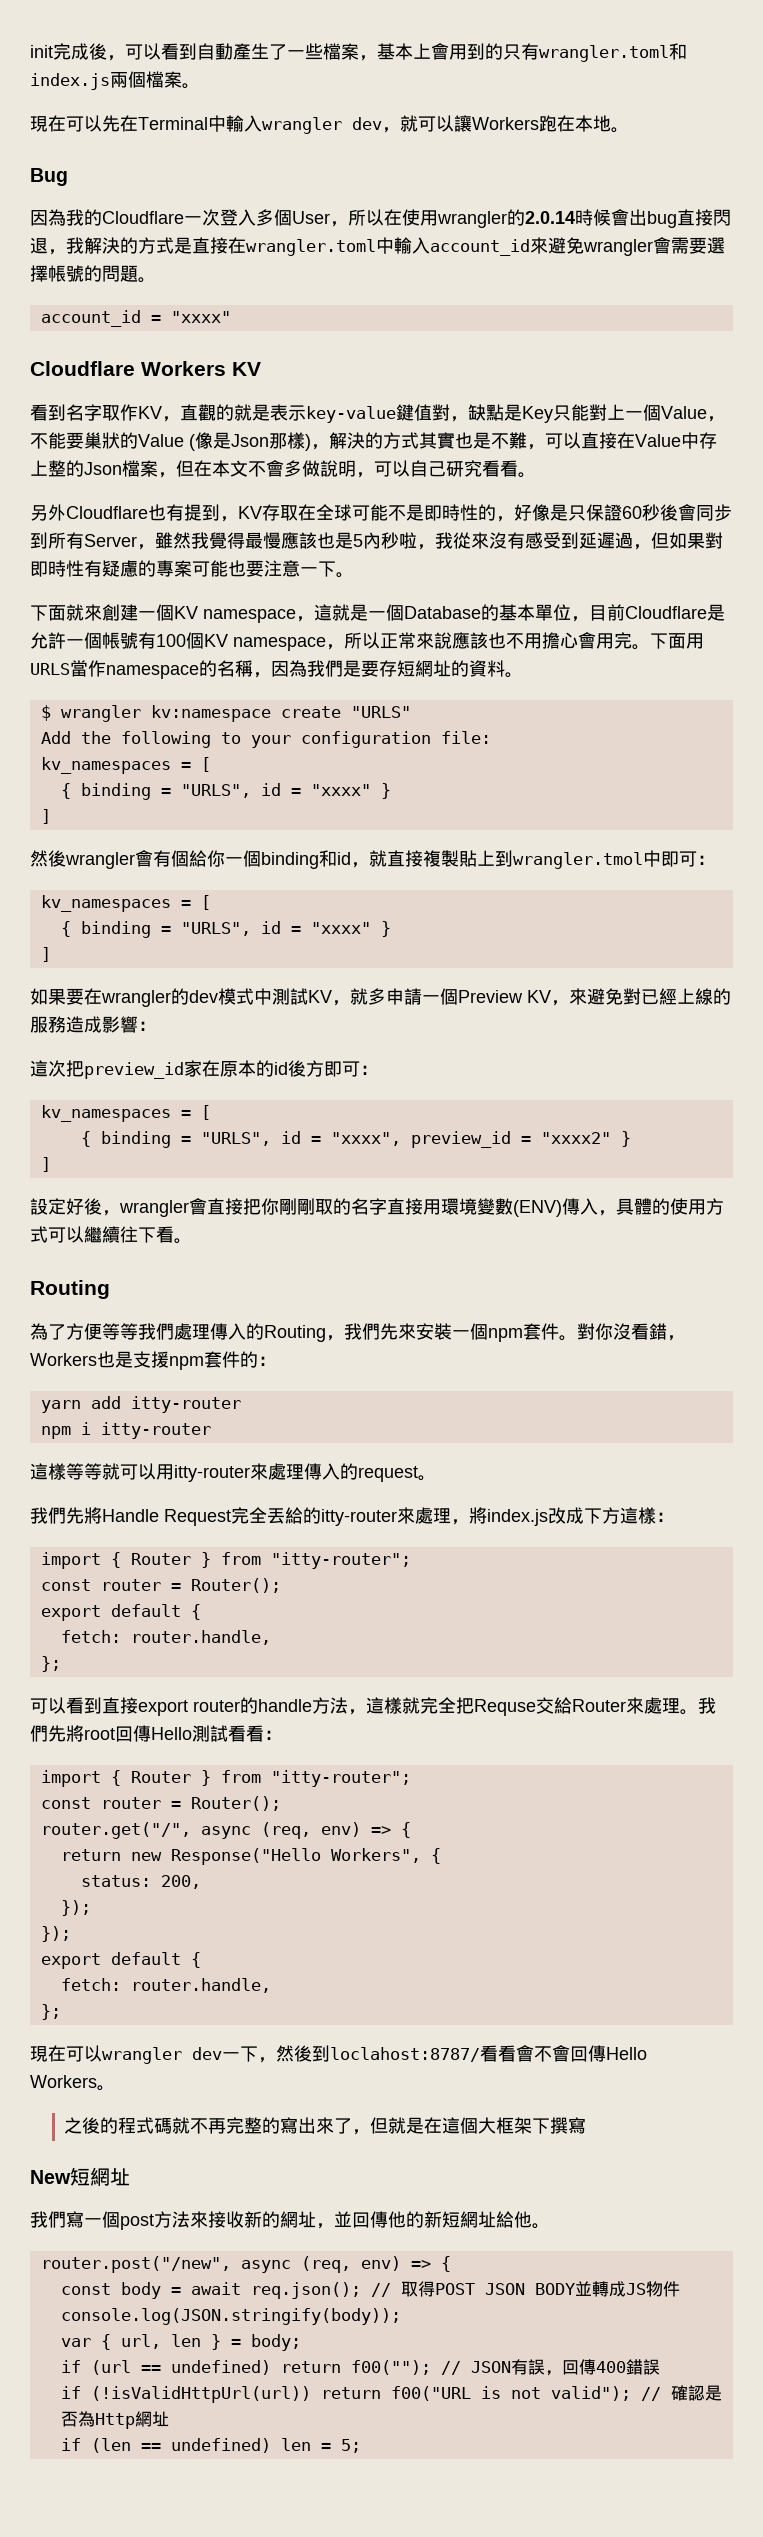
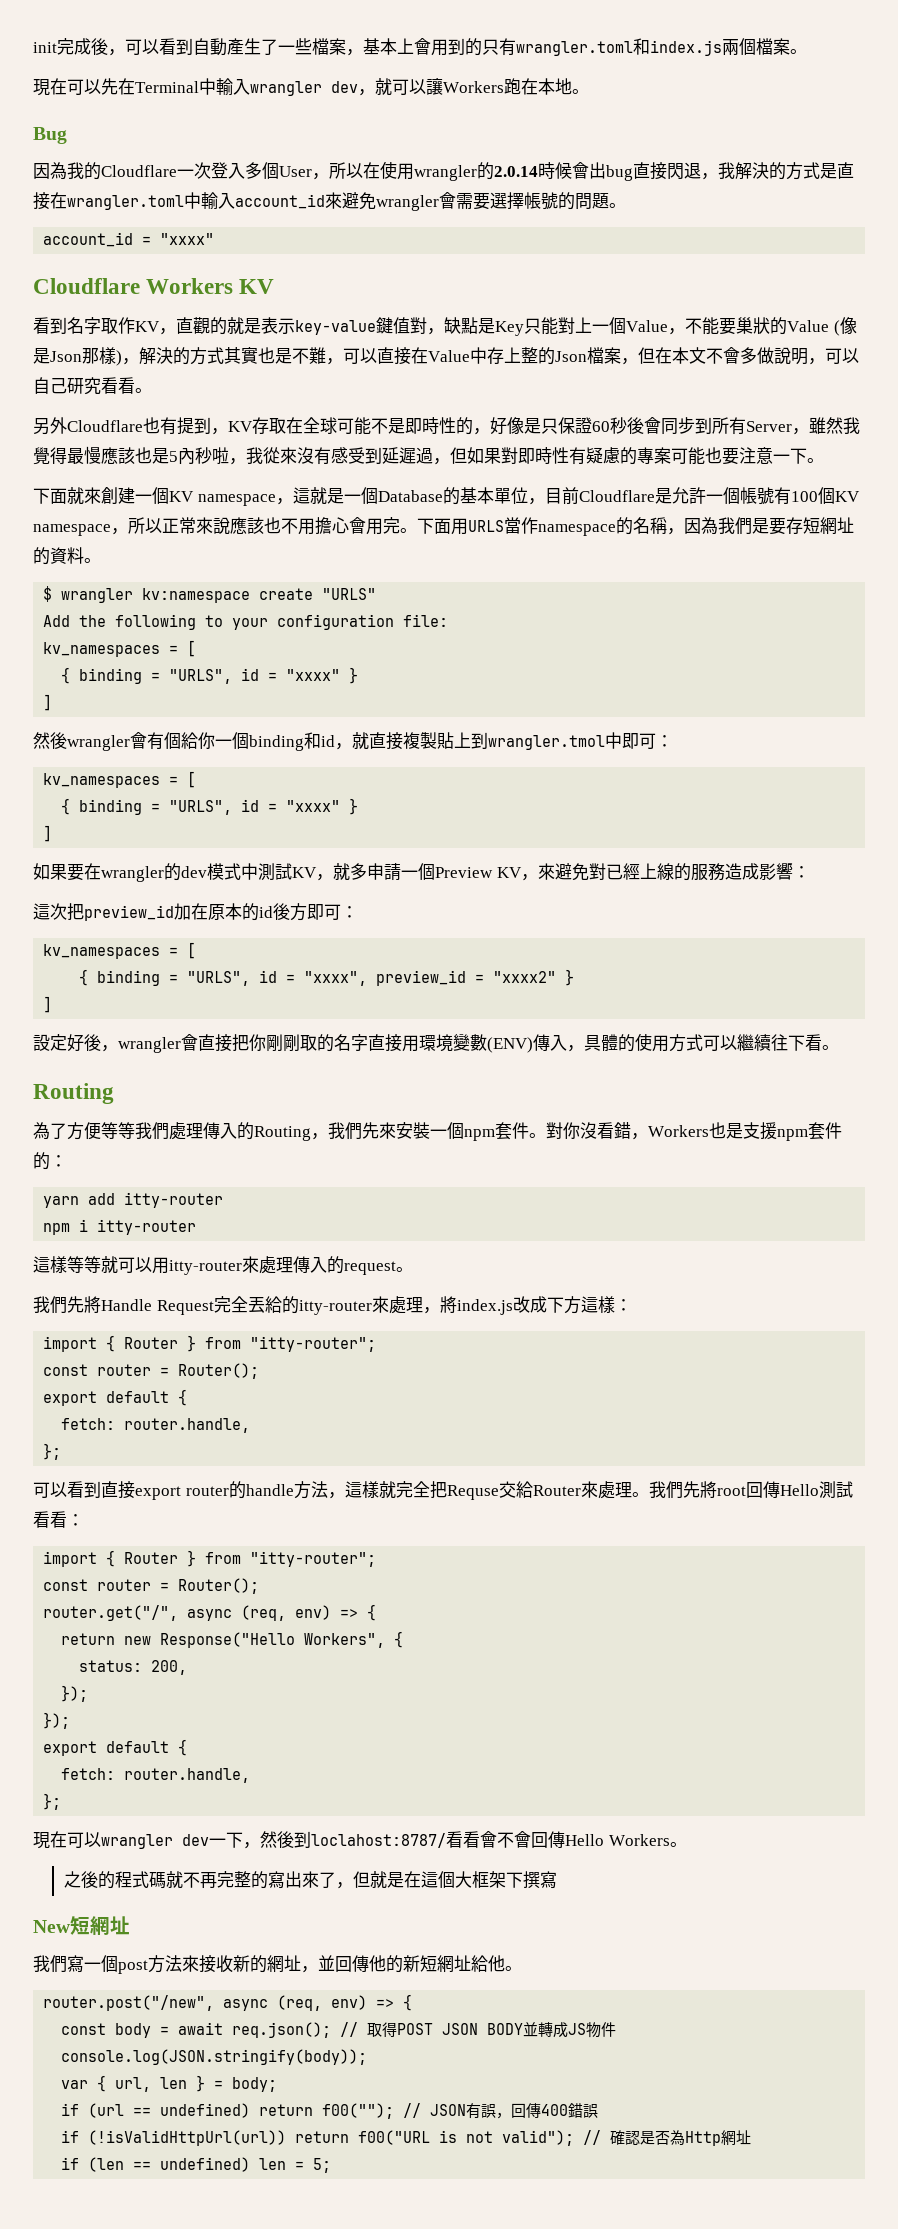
[184,1060,202,1077] 家 -> [174,903,191,920] 加

